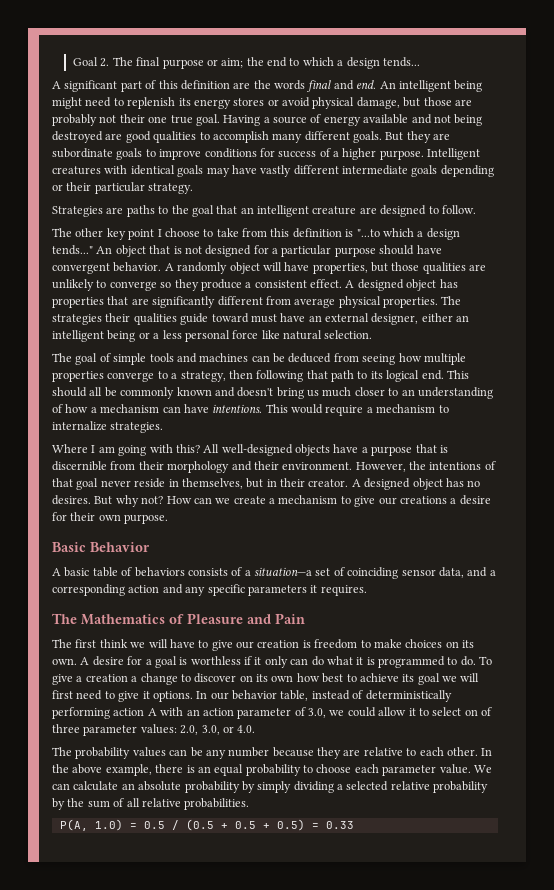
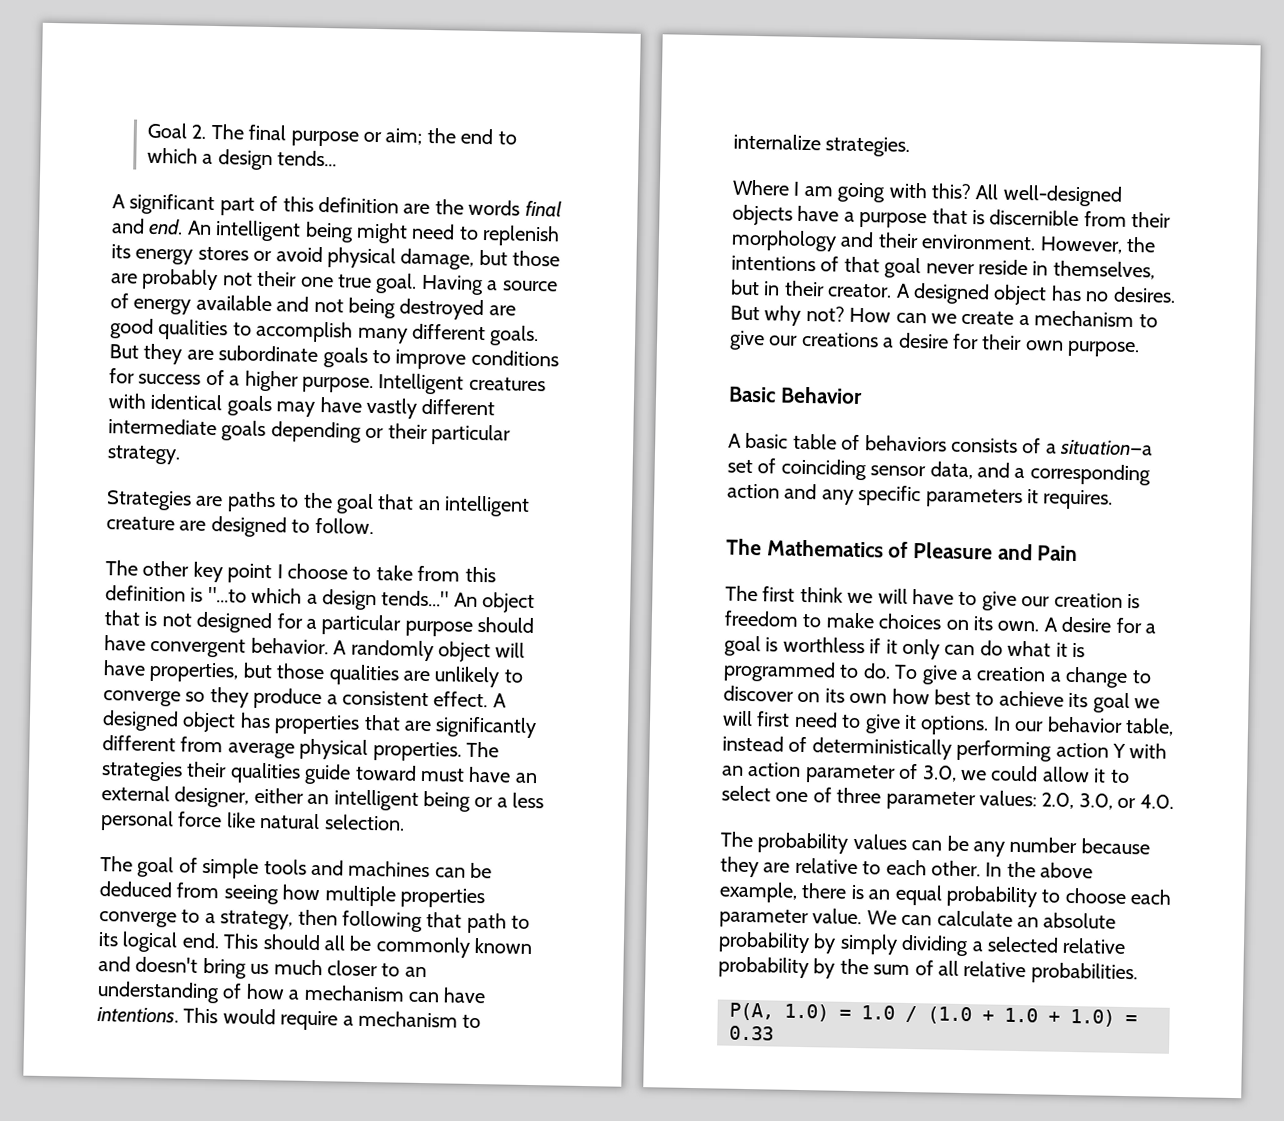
[147,708,157,716] A -> [1112,743,1126,758] Y
[464,709,478,716] on -> [775,791,809,803] one
[143,819,305,831] 0.5 / (0.5 + 0.5 + 0.5) -> [861,1005,1115,1027] 1.0 / (1.0 + 1.0 + 1.0)

